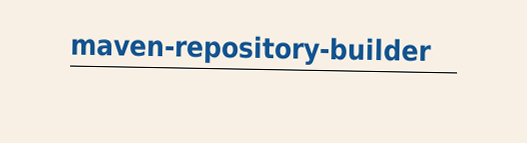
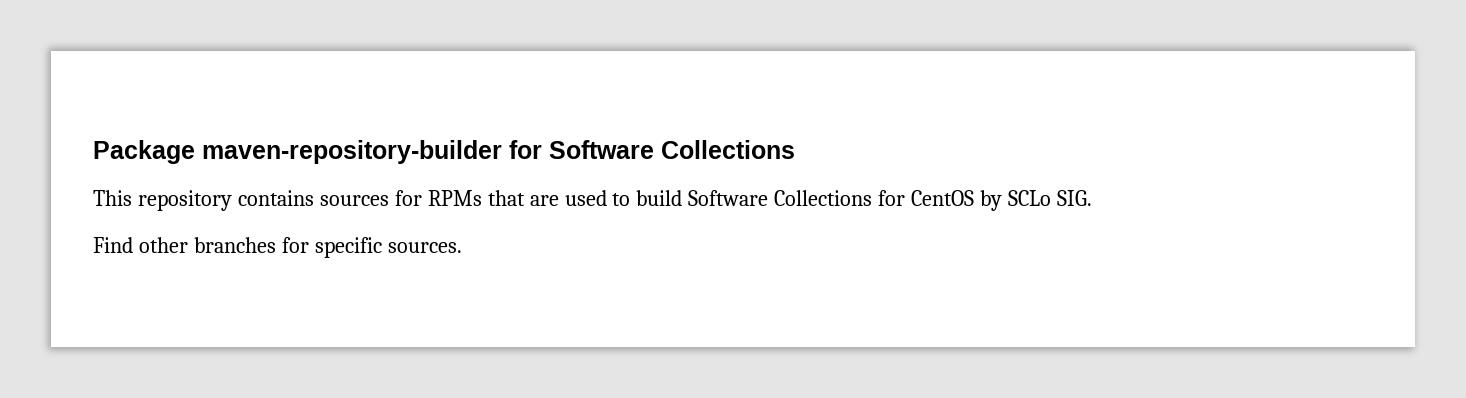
[70,32,432,68] maven-repository-builder -> [93,140,795,164] [93,190,1092,211] [93,237,462,258] Package maven-repository-builder for Software Collections // This repository contains sources for RPMs that are used to build Software Collections for CentOS by SCLo SIG. // Find other branches for specific sources.

